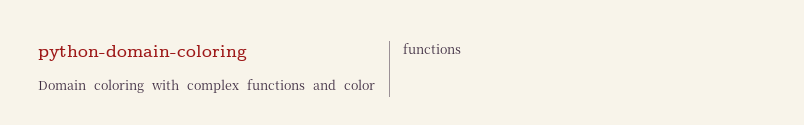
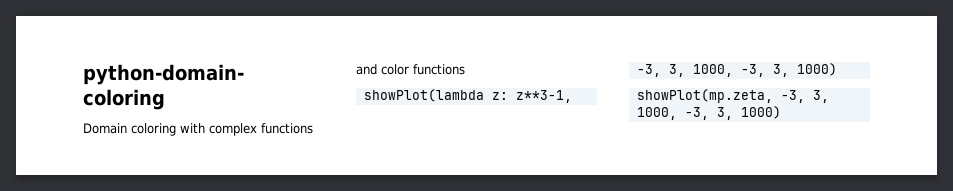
(461, 48) none -> [363,89,572,103] [636,63,837,77] [636,89,829,103] [636,106,781,120] // showPlot(lambda z: z**3-1, -3, 3, 1000, -3, 3, 1000) // showPlot(mp.zeta, -3, 3, 1000, -3, 3, 1000)

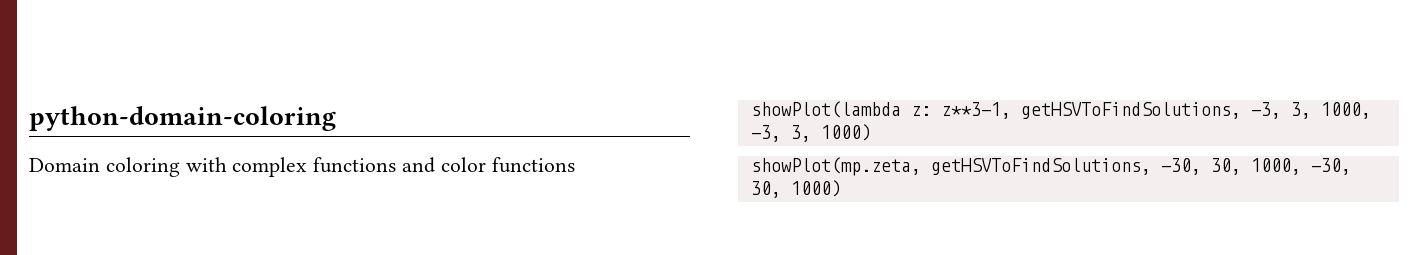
(572, 96) none -> [1020,102,1241,119] getHSVToFindSolutions,
[780,90,829,103] [636,107,733,120] -3, 3, 1000, -3, 3, -> [930,158,1351,175] [750,181,781,198] getHSVToFindSolutions, -30, 30, 1000, -30, 30,

